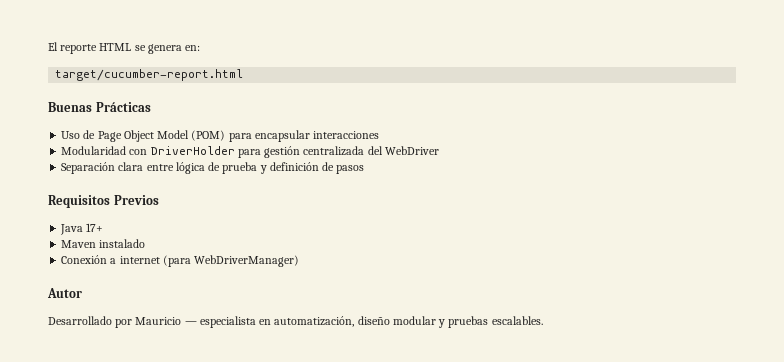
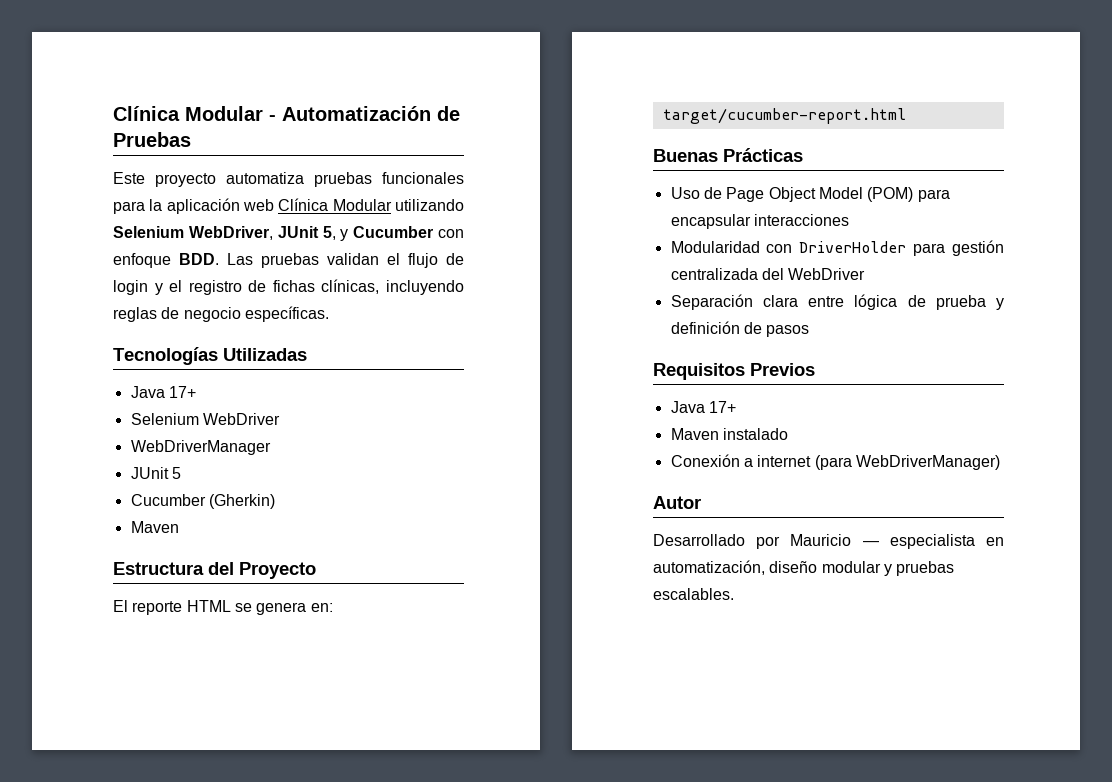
(48, 46) none -> [113,106,460,121] [113,132,191,147] [113,172,464,187] [113,198,465,214] [113,226,465,241] [113,253,464,268] [113,279,464,295] [113,306,329,322] [113,347,307,365] [130,386,196,398] [130,413,280,425] [130,440,271,455] [130,467,181,479] [130,494,275,509] [130,521,179,533] [113,562,316,579] Clínica Modular - Automatización de Pruebas // Este proyecto automatiza pruebas funcionales para la aplicación web Clínica Modular utilizando Selenium WebDriver, JUnit 5, y Cucumber con enfoque BDD. Las pruebas validan el flujo de login y el registro de fichas clínicas, incluyendo reglas de negocio específicas. // Tecnologías Utilizadas // Java 17+ // Selenium WebDriver // WebDriverManager // JUnit 5 // Cucumber (Gherkin) // Maven // Estructura del Proyecto //

